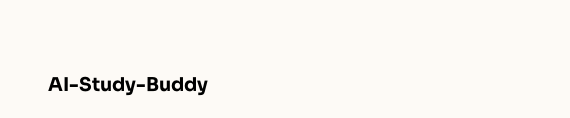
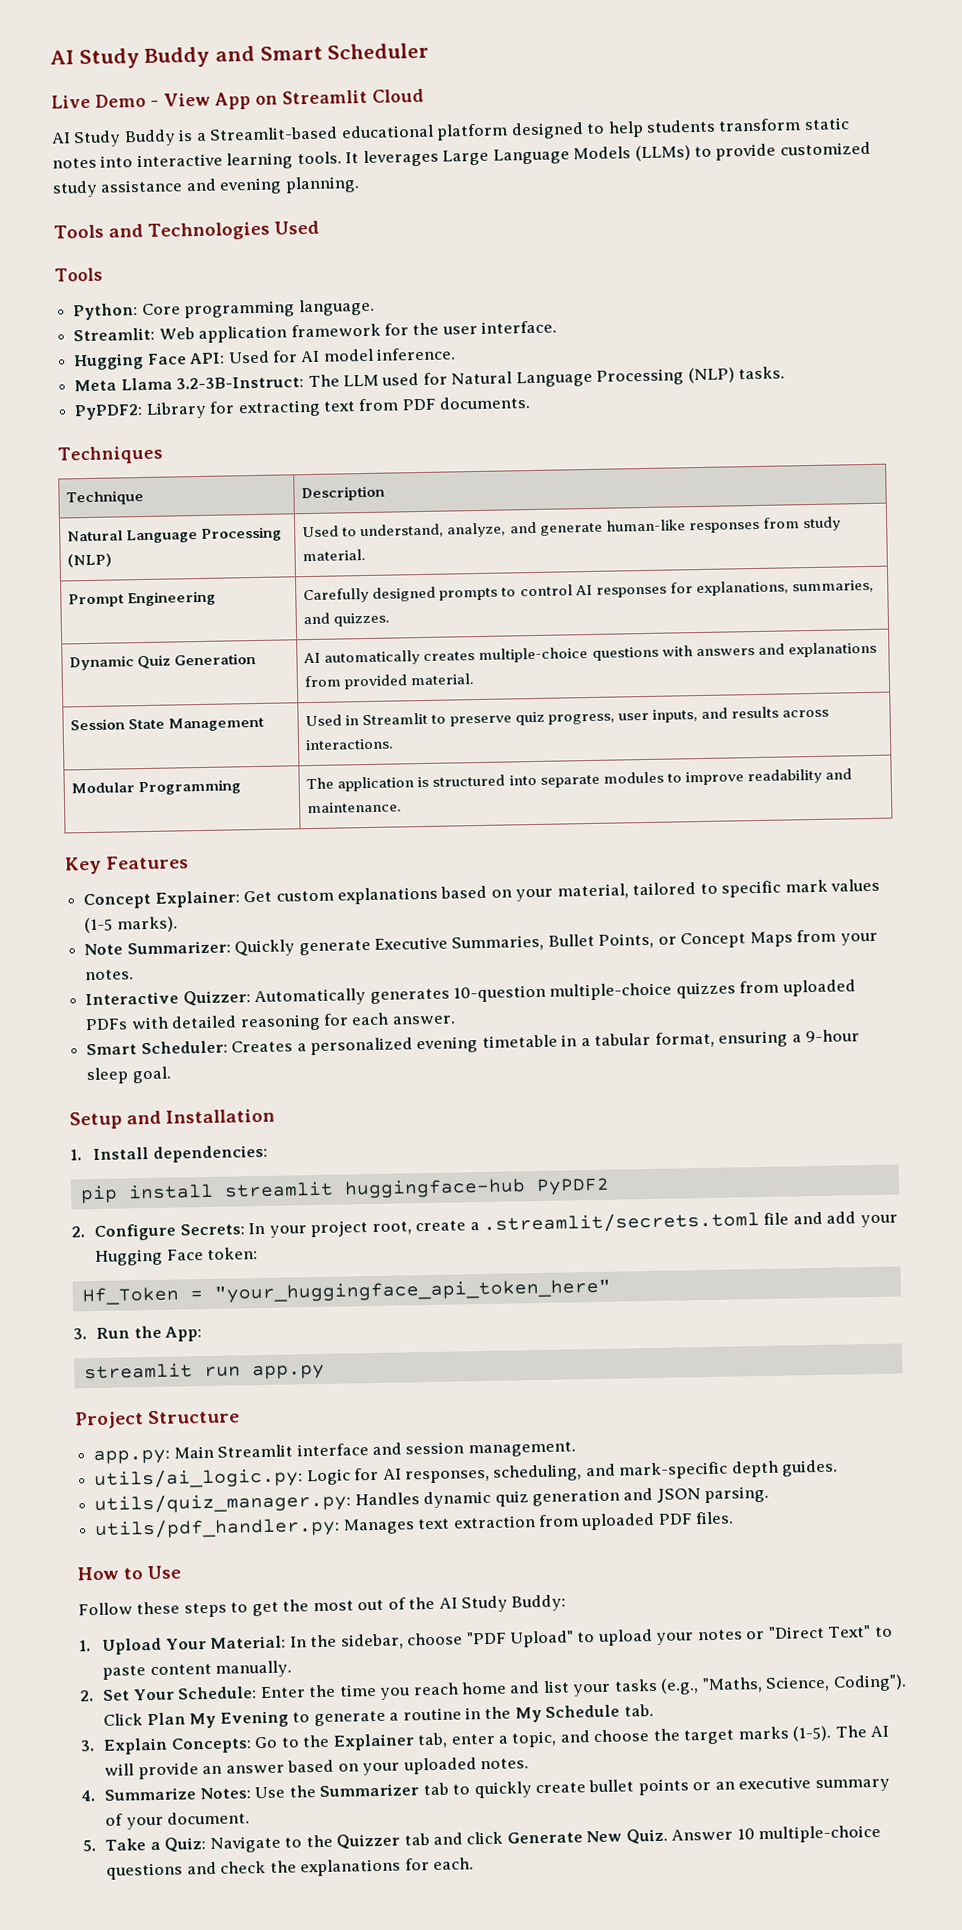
[48,76,208,96] AI-Study-Buddy -> [50,42,430,70] [51,88,424,110] [51,117,850,148] [52,141,871,170] [52,176,360,198] [53,220,320,241] [54,267,103,282] [73,298,375,321] [73,320,558,343] [73,347,457,371] [74,366,786,392] [74,396,531,421] [57,445,163,465] [66,489,145,506] [301,485,386,502] [67,526,283,544] [67,553,113,568] [302,516,841,539] [302,548,367,562] [68,590,217,608] [303,579,874,604] [303,612,391,627] [69,652,257,671] [303,641,877,666] [304,673,475,690] [70,716,265,732] [305,706,829,727] [305,738,395,751] [71,779,242,796] [306,768,852,792] [307,801,403,814] [64,855,190,875] [83,878,881,910] [84,916,178,934] [84,929,878,957] [85,969,135,981] [85,979,856,1007] [85,1012,456,1032] [86,1029,861,1056] [86,1066,172,1085] [69,1108,276,1130] [70,1144,268,1163] [79,1177,610,1204] [71,1211,898,1241] [95,1247,259,1266] [81,1278,611,1306] [73,1325,203,1342] [83,1363,325,1380] [74,1409,241,1430] [93,1441,576,1465] [94,1459,839,1490] [94,1485,770,1515] [94,1511,735,1540] [77,1565,182,1581] [78,1594,567,1618] [79,1625,893,1655] [102,1660,293,1680] [79,1674,907,1702] [103,1704,654,1729] [80,1725,890,1755] [104,1757,530,1780] [81,1776,890,1802] [105,1811,251,1830] [82,1824,882,1854] [106,1857,475,1880] AI Study Buddy and Smart Scheduler // Live Demo - View App on Streamlit Cloud // AI Study Buddy is a Streamlit-based educational platform designed to help students transform static notes into interactive learning tools. It leverages Large Language Models (LLMs) to provide customized study assistance and evening planning. // Tools and Technologies Used // Tools // Python: Core programming language. // Streamlit: Web application framework for the user interface. // Hugging Face API: Used for AI model inference. // Meta Llama 3.2-3B-Instruct: The LLM used for Natural Language Processing (NLP) tasks. // PyPDF2: Library for extracting text from PDF documents. // Techniques // Technique | Description // Natural Language Processing (NLP) | Used to understand, analyze, and generate human-like responses from study material. // Prompt Engineering | Carefully designed prompts to control AI responses for explanations, summaries, and quizzes. // Dynamic Quiz Generation | AI automatically creates multiple-choice questions with answers and explanations from provided material. // Session State Management | Used in Streamlit to preserve quiz progress, user inputs, and results across interactions. // Modular Programming | The application is structured into separate modules to improve readability and maintenance. // Key Features // Concept Explainer: Get custom explanations based on your material, tailored to specific mark values (1-5 marks). // Note Summarizer: Quickly generate Executive Summaries, Bullet Points, or Concept Maps from your notes. // Interactive Quizzer: Automatically generates 10-question multiple-choice quizzes from uploaded PDFs with detailed reasoning for each answer. // Smart Scheduler: Creates a personalized evening timetable in a tabular format, ensuring a 9-hour sleep goal. // Setup and Installation // 1. Install dependencies: // pip install streamlit huggingface-hub PyPDF2 // 2. Configure Secrets: In your project root, create a .streamlit/secrets.toml file and add your Hugging Face token: // Hf_Token = "your_huggingface_api_token_here" // 3. Run the App: // streamlit run app.py // Project Structure // app.py: Main Streamlit interface and session management. // utils/ai_logic.py: Logic for AI responses, scheduling, and mark-specific depth guides. // utils/quiz_manager.py: Handles dynamic quiz generation and JSON parsing. // utils/pdf_handler.py: Manages text extraction from uploaded PDF files. // How to Use // Follow these steps to get the most out of the AI Study Buddy: // 1. Upload Your Material: In the sidebar, choose "PDF Upload" to upload your notes or "Direct Text" to paste content manually. // 2. Set Your Schedule: Enter the time you reach home and list your tasks (e.g., "Maths, Science, Coding"). Click Plan My Evening to generate a routine in the My Schedule tab. // 3. Explain Concepts: Go to the Explainer tab, enter a topic, and choose the target marks (1-5). The AI will provide an answer based on your uploaded notes. // 4. Summarize Notes: Use the Summarizer tab to quickly create bullet points or an executive summary of your document. // 5. Take a Quiz: Navigate to the Quizzer tab and click Generate New Quiz. Answer 10 multiple-choice questions and check the explanations for each.

